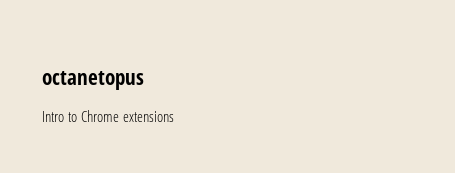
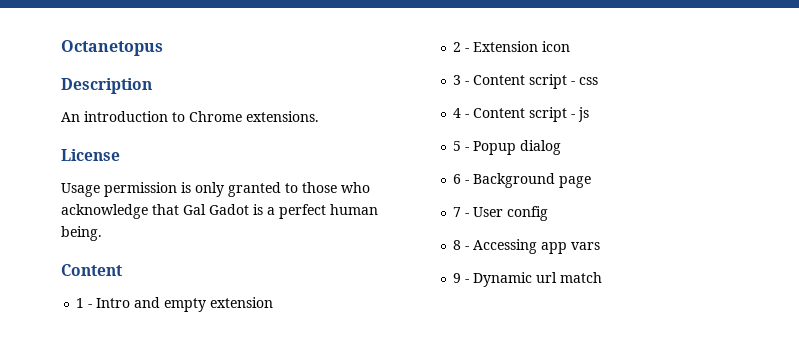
[42,71,144,90] [42,110,175,122] octanetopus // Intro to Chrome extensions -> [61,40,163,56] [61,78,152,94] [61,111,319,122] [61,149,120,161] [61,182,370,197] [61,204,378,219] [61,226,102,241] [61,264,122,276] [76,297,274,312] [453,41,571,52] [453,74,599,89] [453,107,590,122] [453,140,562,155] [453,173,592,188] [453,206,549,221] [453,239,601,254] [453,272,603,287] Octanetopus // Description // An introduction to Chrome extensions. // License // Usage permission is only granted to those who acknowledge that Gal Gadot is a perfect human being. // Content // 1 - Intro and empty extension // 2 - Extension icon // 3 - Content script - css // 4 - Content script - js // 5 - Popup dialog // 6 - Background page // 7 - User config // 8 - Accessing app vars // 9 - Dynamic url match

